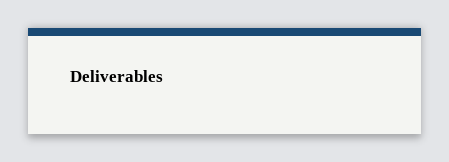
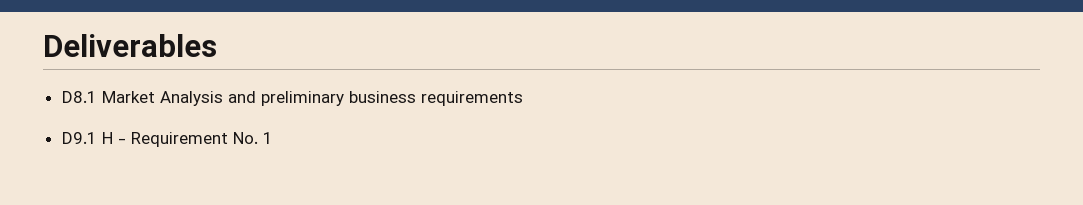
(163, 76) none -> [61,91,523,106] [61,132,273,147] // D8.1 Market Analysis and preliminary business requirements // D9.1 H - Requirement No. 1

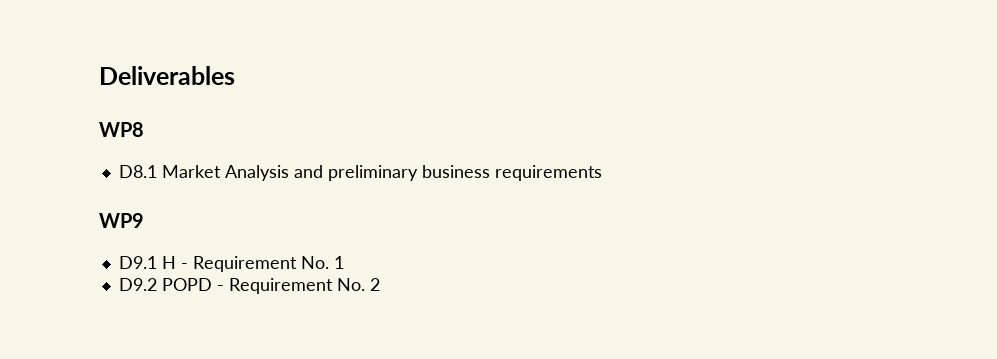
(217, 45) none -> [99,122,144,137] // WP8
(523, 98) none -> [99,213,144,228] // WP9
(273, 138) none -> [118,278,380,294] // D9.2 POPD - Requirement No. 2

